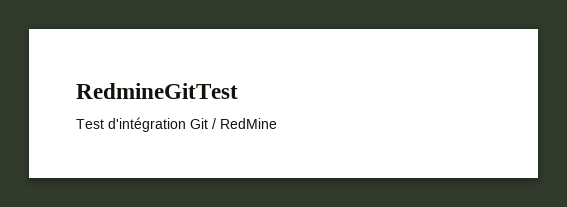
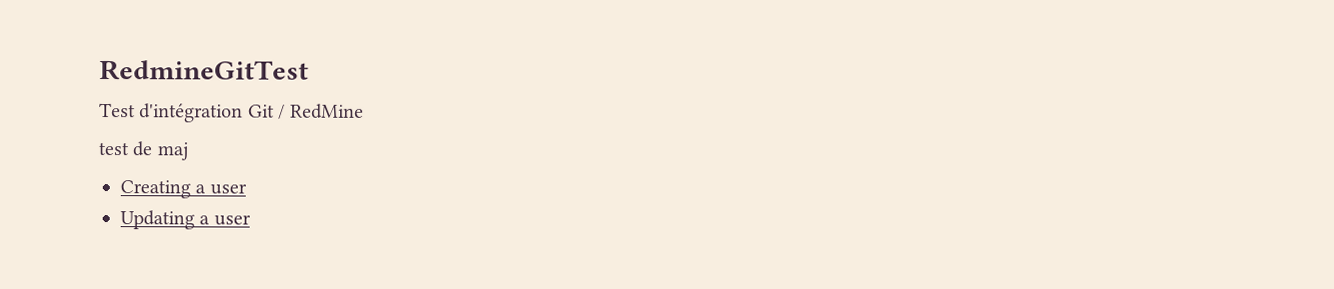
(277, 123) none -> [98,141,189,161] [120,180,247,199] [120,210,251,230] // test de maj // Creating a user // Updating a user

